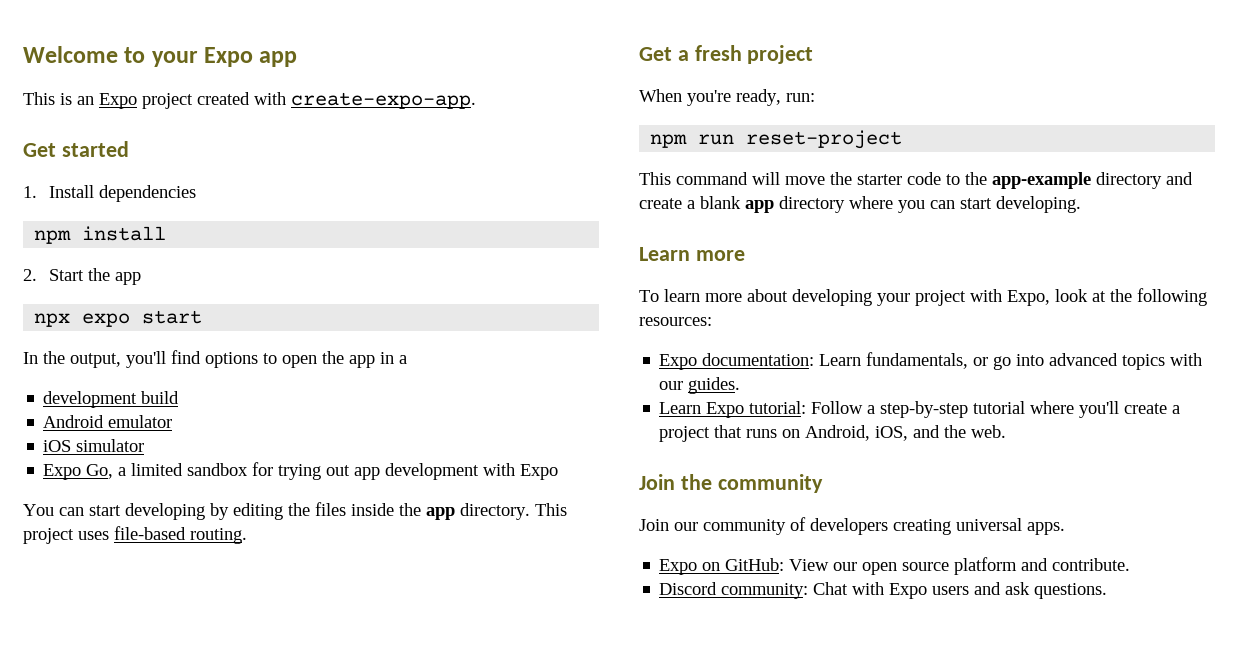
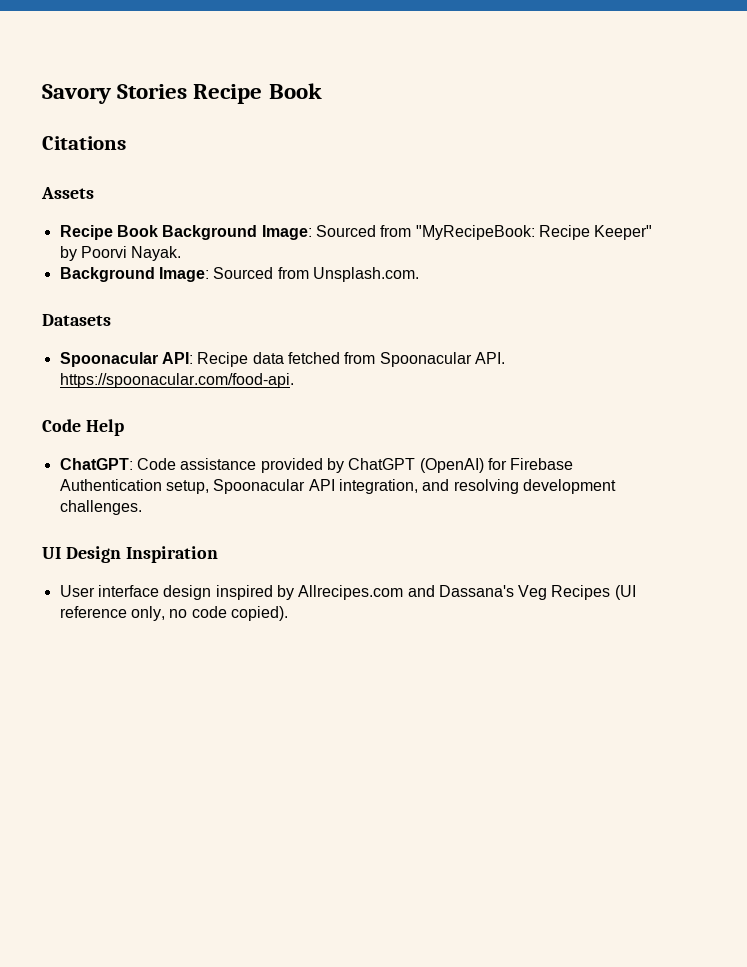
[23,46,298,67] [23,92,476,109] [23,141,129,157] [23,185,196,202] [34,226,167,244] [23,268,141,285] [34,310,203,327] [23,350,407,368] [43,391,180,408] [43,415,173,428] [43,439,145,452] [43,462,559,480] [23,502,567,520] [23,526,247,544] [639,45,814,64] [639,89,815,106] [650,130,903,149] [639,172,1193,189] [639,196,1081,213] [639,247,745,261] [639,288,1207,306] [639,317,712,326] [659,352,1203,370] [659,377,741,394] [659,401,1181,418] [659,425,1007,442] [639,474,823,493] [639,517,1065,535] [659,557,1131,575] [659,582,1108,599] Welcome to your Expo app // This is an Expo project created with create-expo-app. // Get started // 1. Install dependencies // npm install // 2. Start the app // npx expo start // In the output, you'll find options to open the app in a // development build // Android emulator // iOS simulator // Expo Go, a limited sandbox for trying out app development with Expo // You can start developing by editing the files inside the app directory. This project uses file-based routing. // Get a fresh project // When you're ready, run: // npm run reset-project // This command will move the starter code to the app-example directory and create a blank app directory where you can start developing. // Learn more // To learn more about developing your project with Expo, look at the following resources: // Expo documentation: Learn fundamentals, or go into advanced topics with our guides. // Learn Expo tutorial: Follow a step-by-step tutorial where you'll create a project that runs on Android, iOS, and the web. // Join the community // Join our community of developers creating universal apps. // Expo on GitHub: View our open source platform and contribute. // Discord community: Chat with Expo users and ask questions. -> [42,83,322,104] [42,136,126,150] [41,187,94,199] [59,225,653,240] [59,246,182,261] [59,267,419,282] [42,314,111,326] [59,352,505,367] [59,373,294,388] [42,419,124,436] [59,458,574,473] [59,479,616,494] [59,500,142,515] [42,546,218,563] [59,585,636,600] [59,606,288,621] Savory Stories Recipe Book // Citations // Assets // Recipe Book Background Image: Sourced from "MyRecipeBook: Recipe Keeper" by Poorvi Nayak. // Background Image: Sourced from Unsplash.com. // Datasets // Spoonacular API: Recipe data fetched from Spoonacular API. https://spoonacular.com/food-api. // Code Help // ChatGPT: Code assistance provided by ChatGPT (OpenAI) for Firebase Authentication setup, Spoonacular API integration, and resolving development challenges. // UI Design Inspiration // User interface design inspired by Allrecipes.com and Dassana's Veg Recipes (UI reference only, no code copied).

